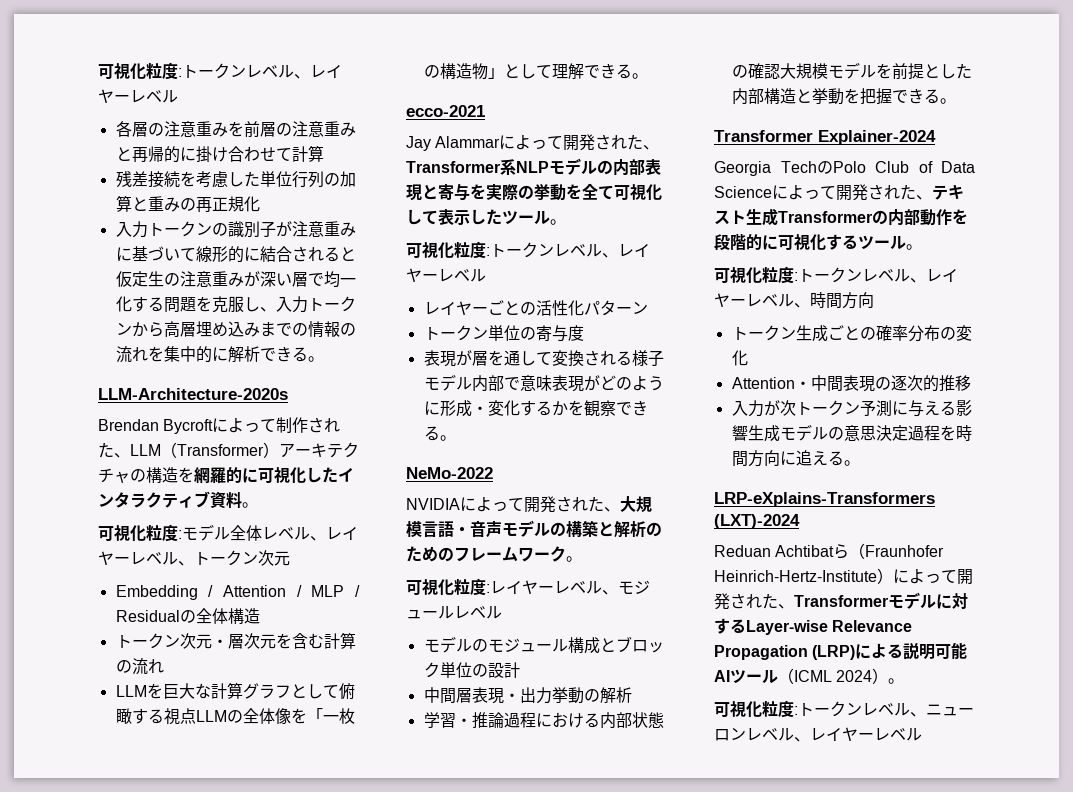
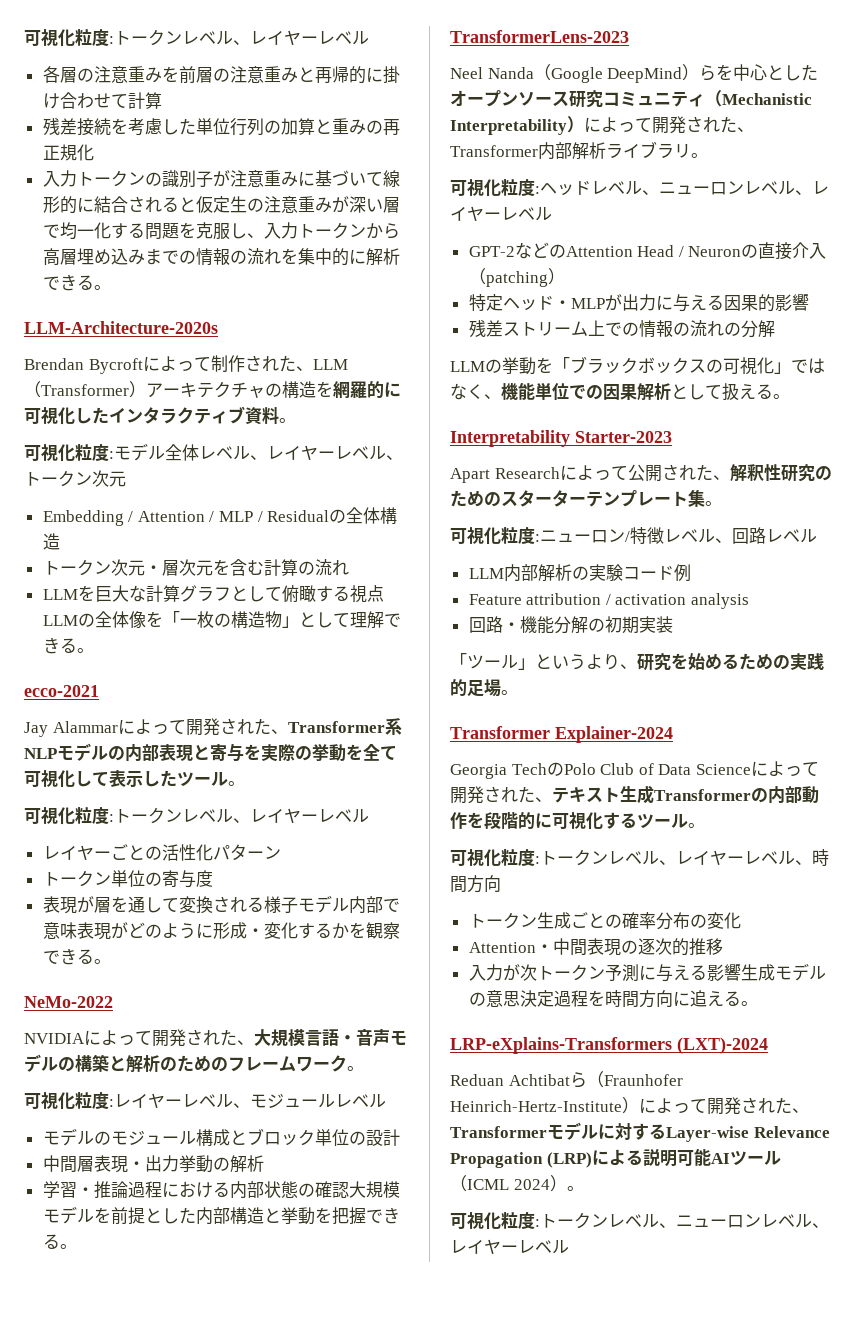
(956, 101) none -> [450,30,629,43] [450,64,819,83] [450,90,812,108] [450,116,754,135] [450,141,708,160] [450,179,829,197] [450,206,552,221] [468,242,827,260] [468,268,565,287] [468,294,809,312] [468,320,775,338] [450,356,825,375] [450,382,790,401] [450,430,672,447] [450,464,832,483] [450,490,722,507] [450,527,817,545] [468,564,691,582] [468,593,750,609] [468,616,673,634] [450,653,824,671] [450,679,518,697] // TransformerLens-2023 // Neel Nanda（Google DeepMind）らを中心としたオープンソース研究コミュニティ（Mechanistic Interpretability）によって開発された、Transformer内部解析ライブラリ。 // 可視化粒度:ヘッドレベル、ニューロンレベル、レイヤーレベル // GPT-2などのAttention Head / Neuronの直接介入（patching） // 特定ヘッド・MLPが出力に与える因果的影響 // 残差ストリーム上での情報の流れの分解 // LLMの挙動を「ブラックボックスの可視化」ではなく、機能単位での因果解析として扱える。 // Interpretability Starter-2023 // Apart Researchによって公開された、解釈性研究のためのスターターテンプレート集。 // 可視化粒度:ニューロン/特徴レベル、回路レベル // LLM内部解析の実験コード例 // Feature attribution / activation analysis // 回路・機能分解の初期実装 // 「ツール」というより、研究を始めるための実践的足場。

